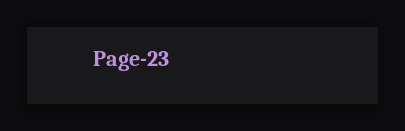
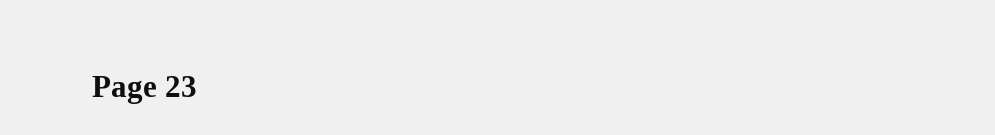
[93,51,169,71] Page-23 -> [92,76,198,104] Page 23

